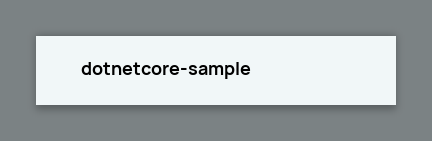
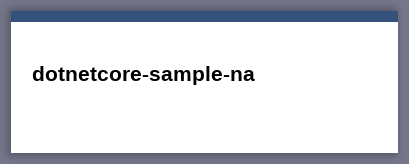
[81,62,251,79] dotnetcore-sample -> [32,66,255,85] dotnetcore-sample-na

